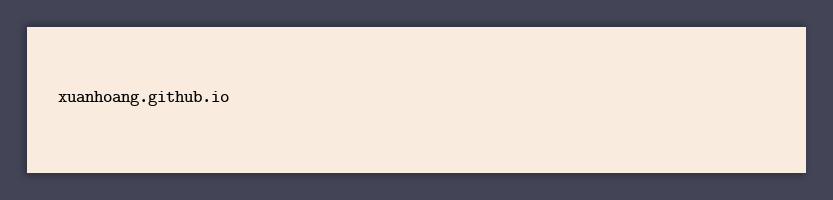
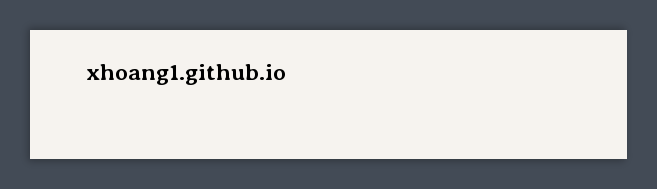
[58,91,229,106] xuanhoang.github.io -> [86,64,286,85] xhoang1.github.io

